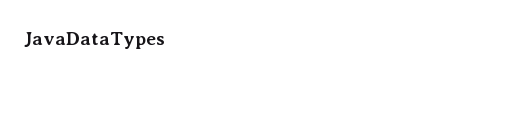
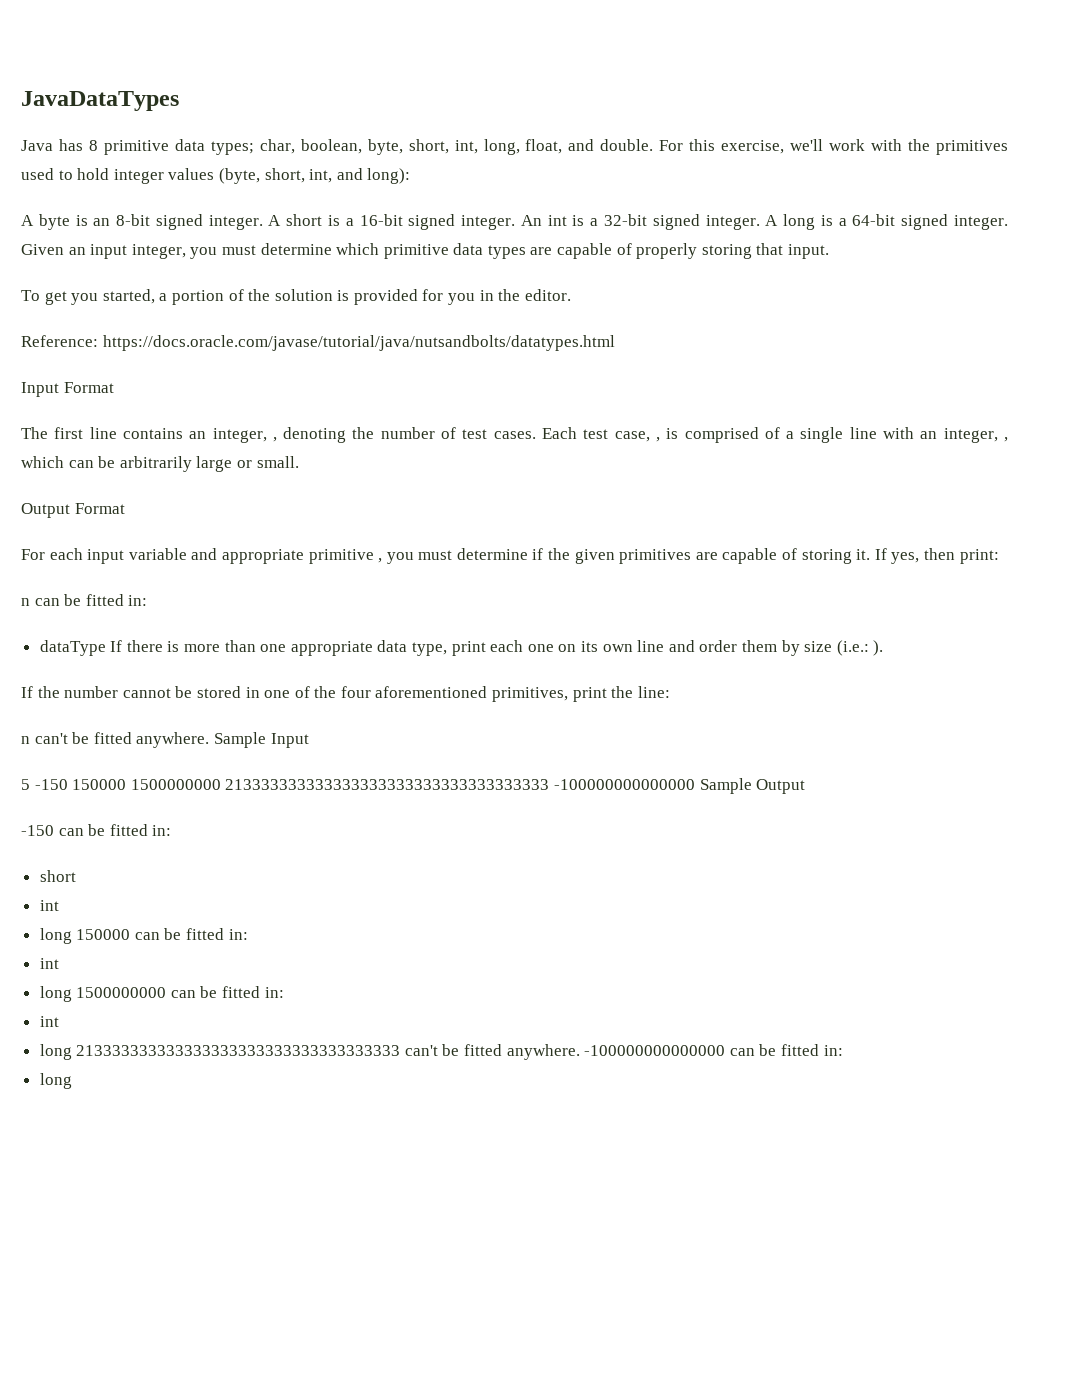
(165, 40) none -> [21,139,1009,155] [21,168,411,184] [21,214,1009,230] [21,243,830,259] [21,289,571,305] [21,335,615,351] [21,382,114,397] [21,427,1008,443] [21,456,299,472] [21,503,125,518] [21,548,999,564] [21,594,148,606] [39,640,884,656] [21,686,670,702] [21,732,309,748] [21,778,806,794] [21,824,172,836] [39,870,76,882] [39,900,59,911] [39,928,248,944] [39,958,59,969] [39,986,284,1002] [39,1016,59,1027] [39,1044,843,1060] [39,1073,72,1089] // Java has 8 primitive data types; char, boolean, byte, short, int, long, float, and double. For this exercise, we'll work with the primitives used to hold integer values (byte, short, int, and long): // A byte is an 8-bit signed integer. A short is a 16-bit signed integer. An int is a 32-bit signed integer. A long is a 64-bit signed integer. Given an input integer, you must determine which primitive data types are capable of properly storing that input. // To get you started, a portion of the solution is provided for you in the editor. // Reference: https://docs.oracle.com/javase/tutorial/java/nutsandbolts/datatypes.html // Input Format // The first line contains an integer, , denoting the number of test cases. Each test case, , is comprised of a single line with an integer, , which can be arbitrarily large or small. // Output Format // For each input variable and appropriate primitive , you must determine if the given primitives are capable of storing it. If yes, then print: // n can be fitted in: // dataType If there is more than one appropriate data type, print each one on its own line and order them by size (i.e.: ). // If the number cannot be stored in one of the four aforementioned primitives, print the line: // n can't be fitted anywhere. Sample Input // 5 -150 150000 1500000000 213333333333333333333333333333333333 -100000000000000 Sample Output // -150 can be fitted in: // short // int // long 150000 can be fitted in: // int // long 1500000000 can be fitted in: // int // long 213333333333333333333333333333333333 can't be fitted anywhere. -100000000000000 can be fitted in: // long

